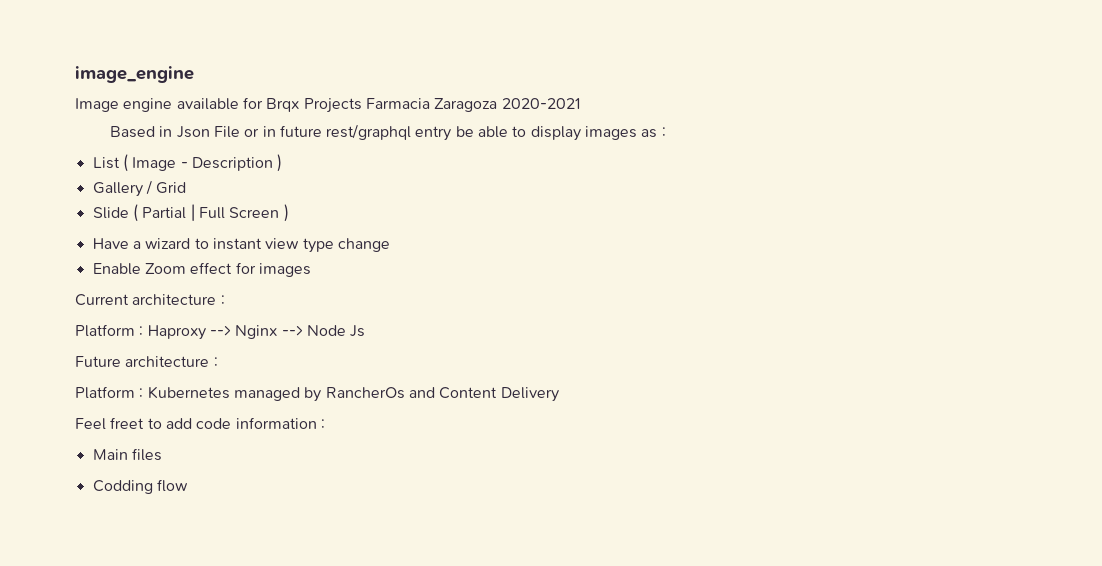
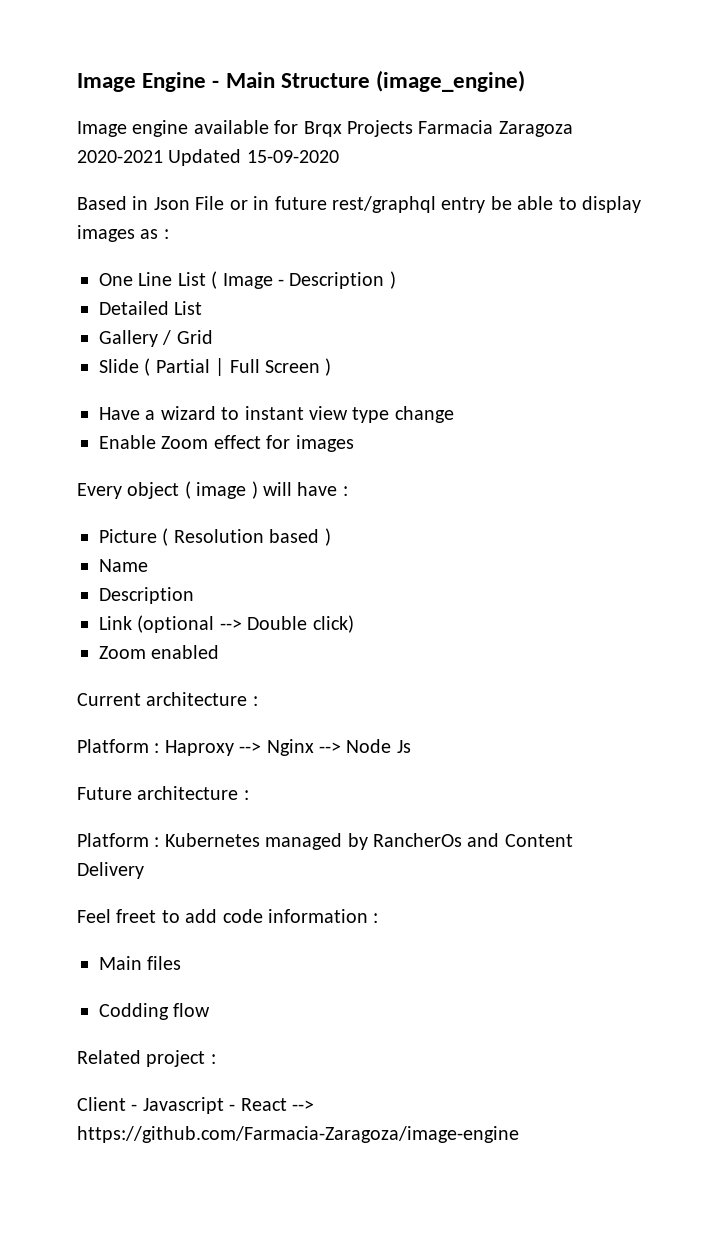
[75,66,194,83] image_engine -> [77,70,526,92] Image Engine - Main Structure (image_engine)
(580, 103) none -> [168,149,339,166] Updated 15-09-2020
(666, 132) none -> [99,272,173,286] One Line
(283, 163) none -> [99,301,203,315] // Detailed List
(311, 270) none -> [77,481,348,499] [99,528,331,546] [99,559,148,572] [99,587,194,604] [99,615,354,633] [99,645,220,659] // Every object ( image ) will have : // Picture ( Resolution based ) // Name // Description // Link (optional --> Double click) // Zoom enabled
(188, 485) none -> [77,1050,216,1067] [77,1097,314,1114] [77,1126,519,1143] // Related project : // Client - Javascript - React --> https://github.com/Farmacia-Zaragoza/image-engine

